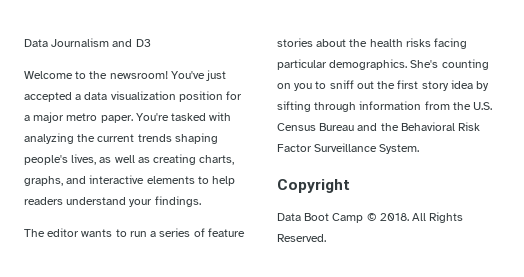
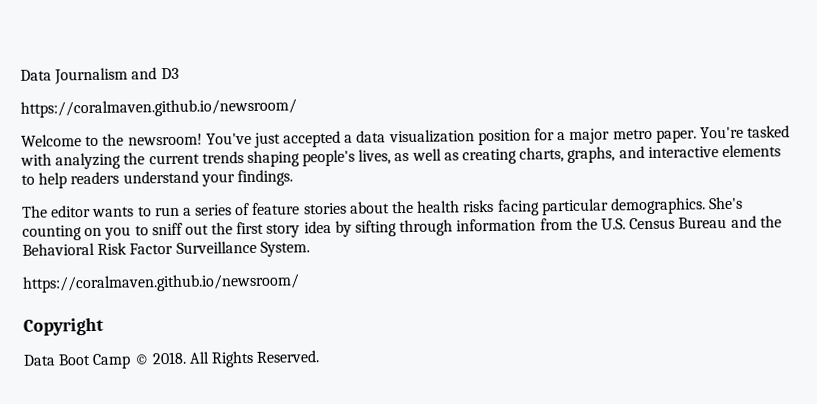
(151, 43) none -> [20,98,297,118] // https://coralmaven.github.io/newsroom/
(420, 149) none -> [22,273,300,293] // https://coralmaven.github.io/newsroom/

